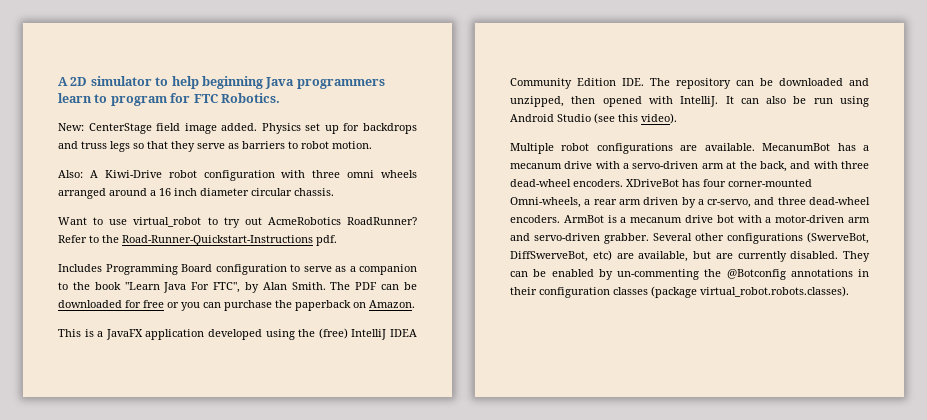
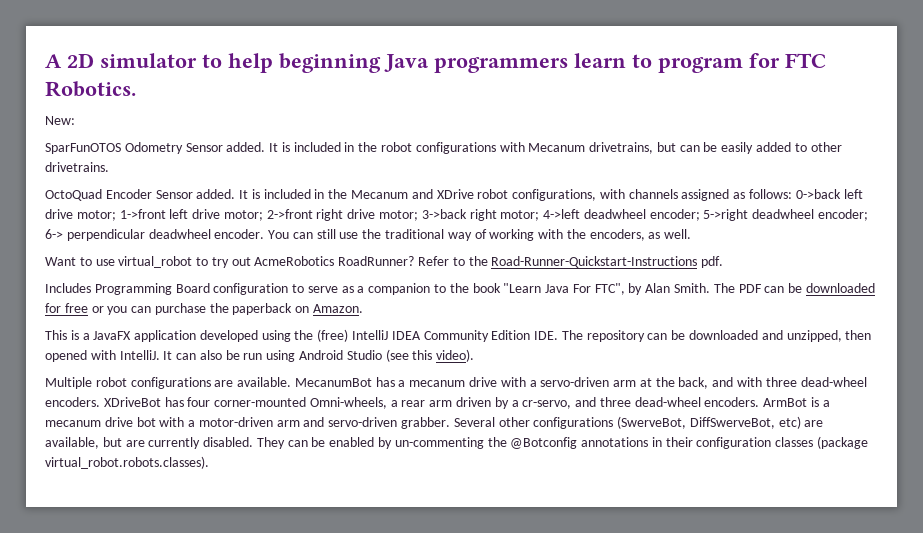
[88,123,417,134] [58,141,372,152] [58,170,417,181] [58,188,334,199] CenterStage field image added. Physics set up for backdrops and truss legs so that they serve as barriers to robot motion. // Also: A Kiwi-Drive robot configuration with three omni wheels arranged around a 16 inch diameter circular chassis. -> [45,142,842,154] [45,162,109,172] [45,189,863,201] [45,209,869,221] [45,229,692,241] // SparFunOTOS Odometry Sensor added. It is included in the robot configurations with Mecanum drivetrains, but can be easily added to other drivetrains. // OctoQuad Encoder Sensor added. It is included in the Mecanum and XDrive robot configurations, with channels assigned as follows: 0->back left drive motor; 1->front left drive motor; 2->front right drive motor; 3->back right motor; 4->left deadwheel encoder; 5->right deadwheel encoder; 6-> perpendicular deadwheel encoder. You can still use the traditional way of working with the encoders, as well.

